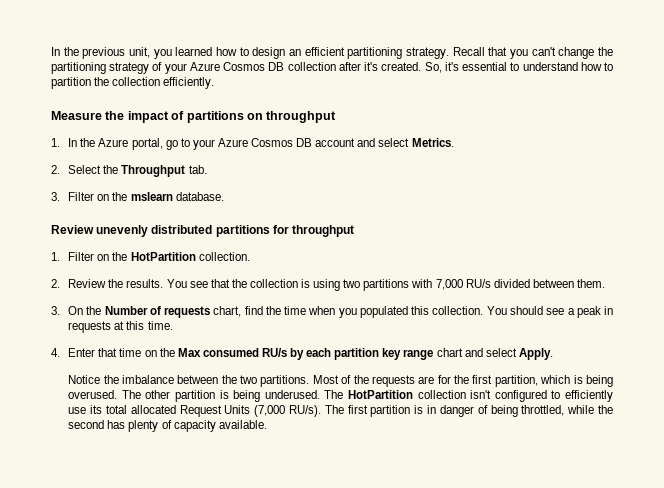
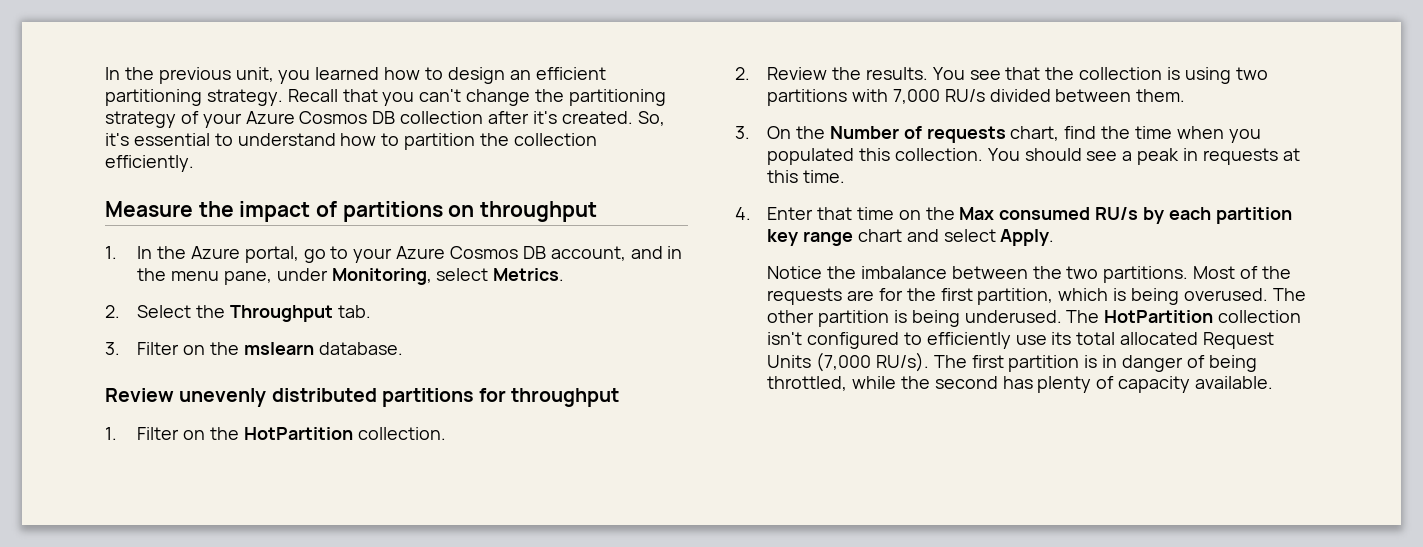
[315,138,376,147] account and -> [550,246,683,261] [137,268,432,285] account, and in the menu pane, under Monitoring,

